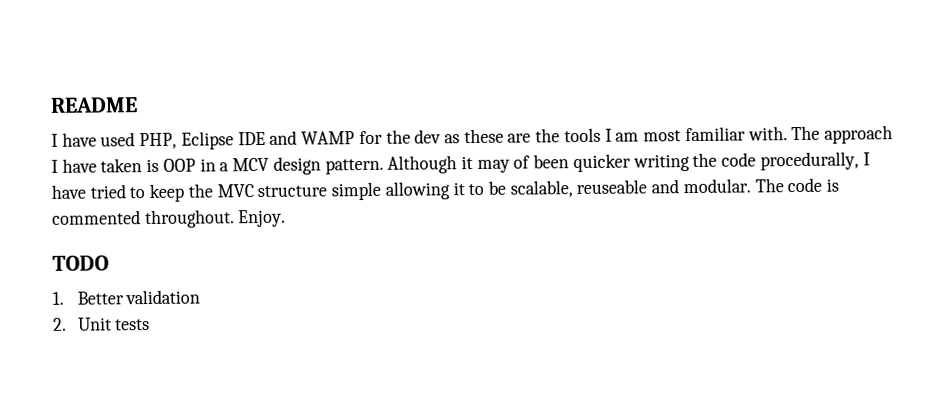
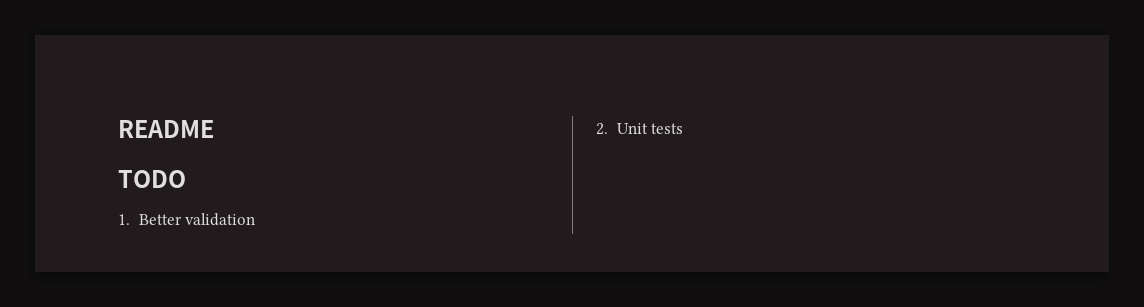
[51,125,893,150] [51,151,870,175] [51,177,840,203] [52,209,287,229] // I have used PHP, Eclipse IDE and WAMP for the dev as these are the tools I am most familiar with. The approach I have taken is OOP in a MCV design pattern. Although it may of been quicker writing the code procedurally, I have tried to keep the MVC structure simple allowing it to be scalable, reuseable and modular. The code is commented throughout. Enjoy. -> (214, 129) none

